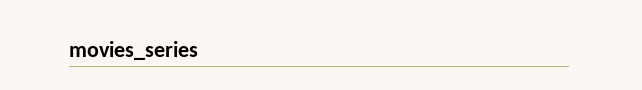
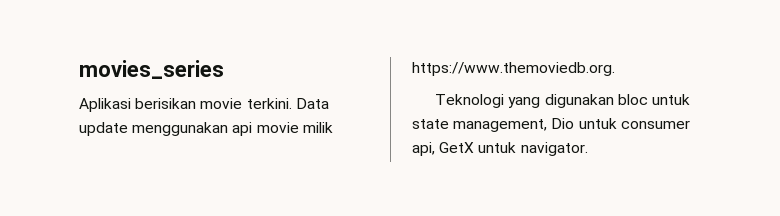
(198, 50) none -> [79,98,329,112] [79,122,333,136] [412,62,615,76] [435,94,690,108] [412,118,690,132] [412,142,588,156] // Aplikasi berisikan movie terkini. Data update menggunakan api movie milik https://www.themoviedb.org. // Teknologi yang digunakan bloc untuk state management, Dio untuk consumer api, GetX untuk navigator.

